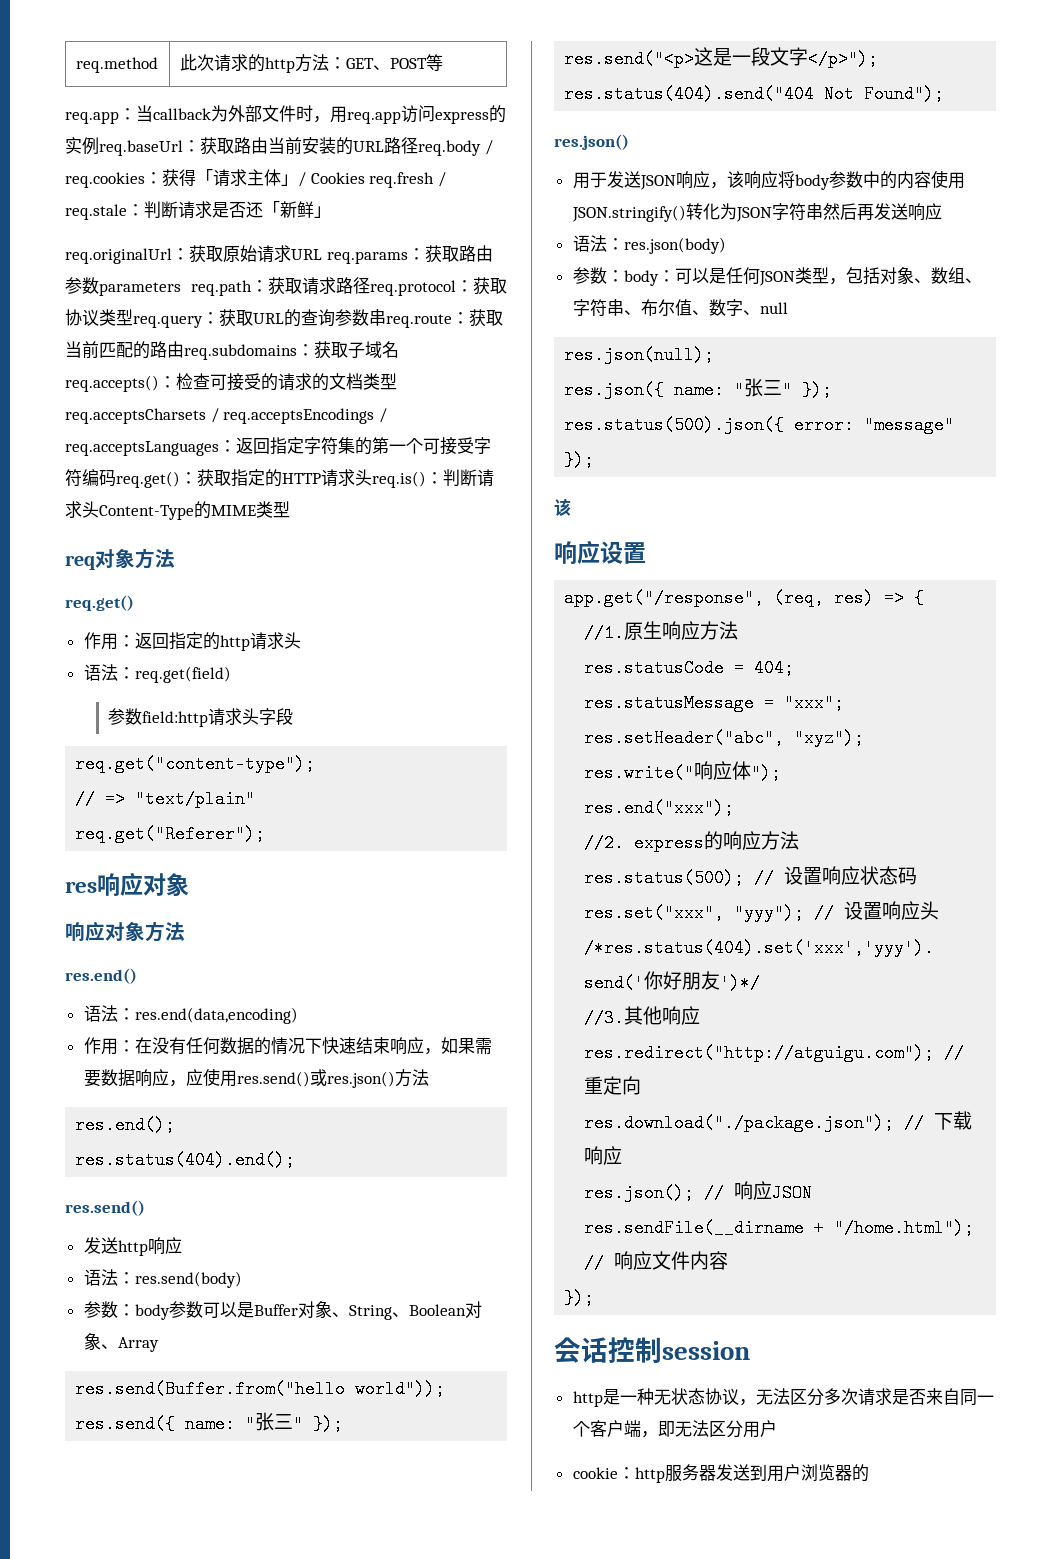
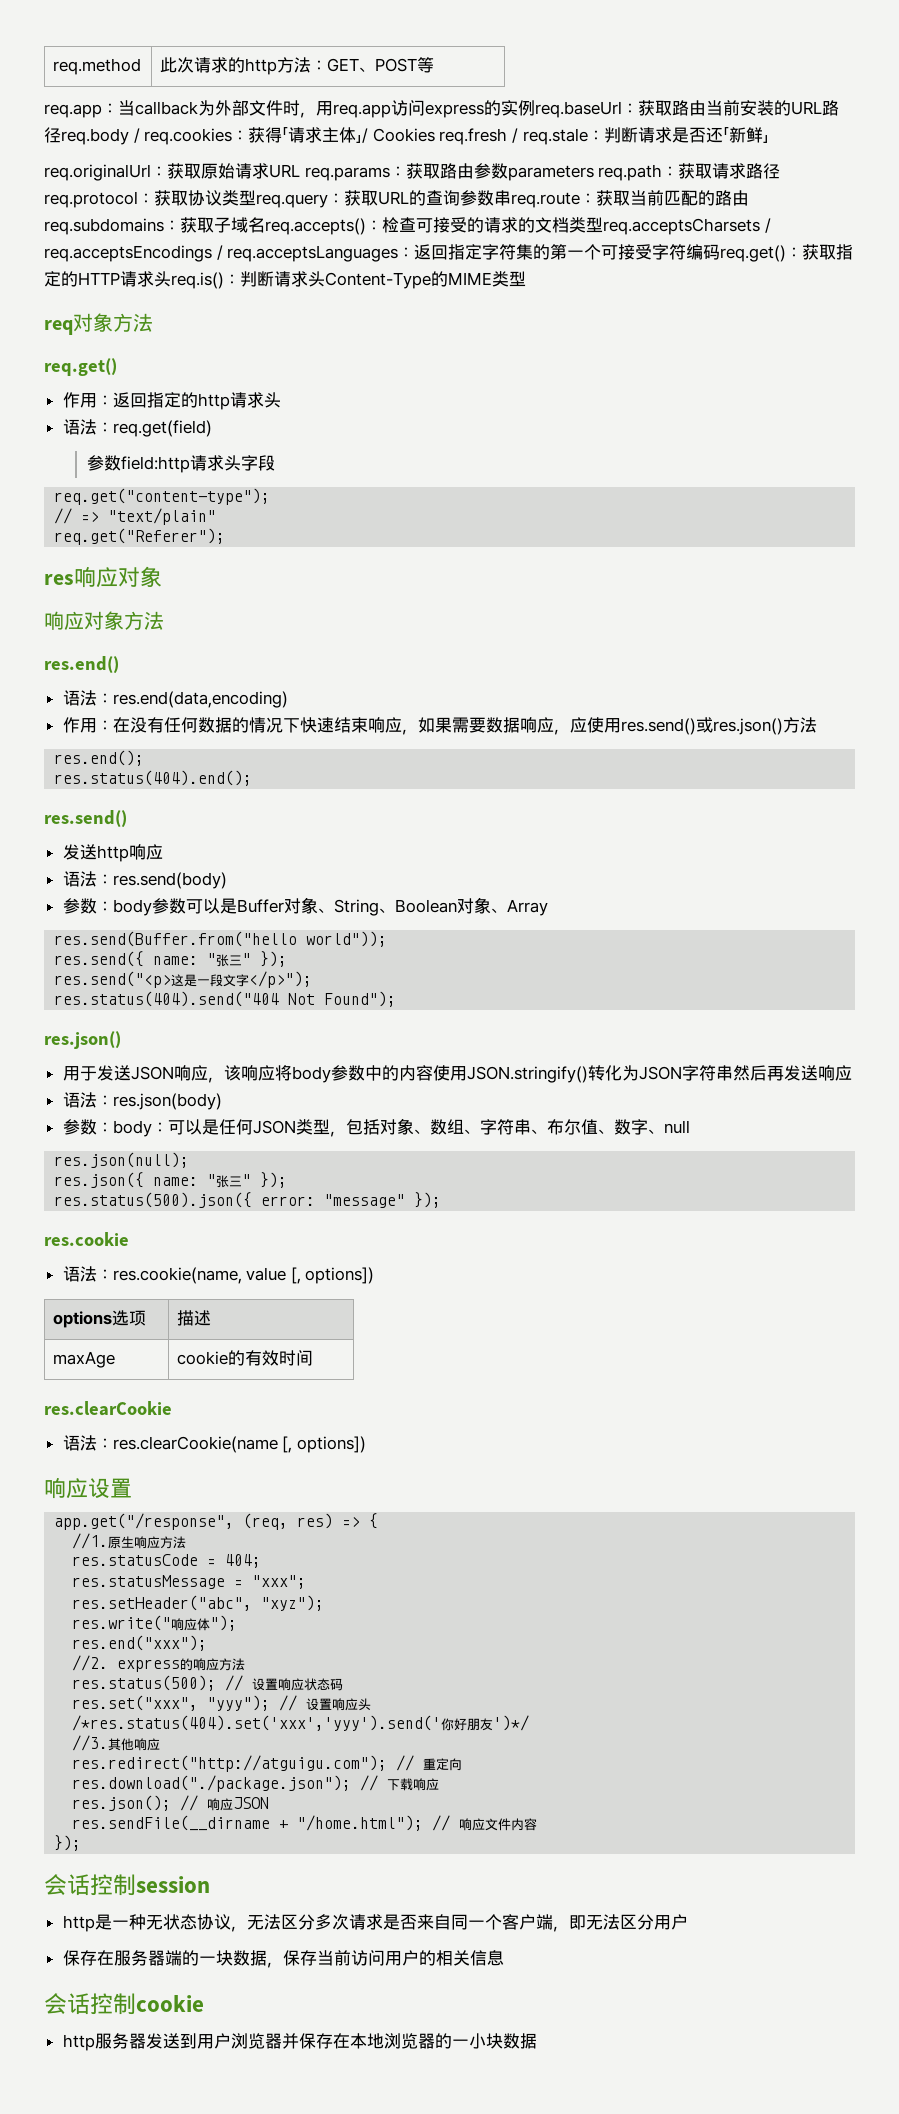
[554,498,571,516] 该 -> [44,1232,129,1246] [62,1266,375,1284] [53,1310,147,1328] [177,1310,212,1326] [53,1351,116,1368] [177,1350,314,1366] [44,1401,172,1416] [62,1435,366,1453] res.cookie // 语法：res.cookie(name, value [, options]) // options选项 | 描述 // maxAge | cookie的有效时间 // res.clearCookie // 语法：res.clearCookie(name [, options])
[572,1467,635,1479] cookie： -> [62,1950,504,1968] [44,1993,204,2015] 保存在服务器端的一块数据，保存当前访问用户的相关信息 // 会话控制cookie //
[851,1464,869,1482] 的 -> [281,2033,537,2049] 并保存在本地浏览器的一小块数据

